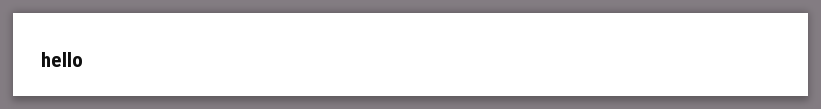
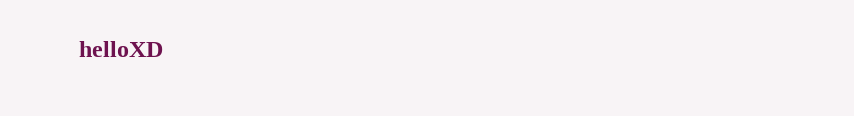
[41,52,83,67] hello -> [79,41,163,57] helloXD

